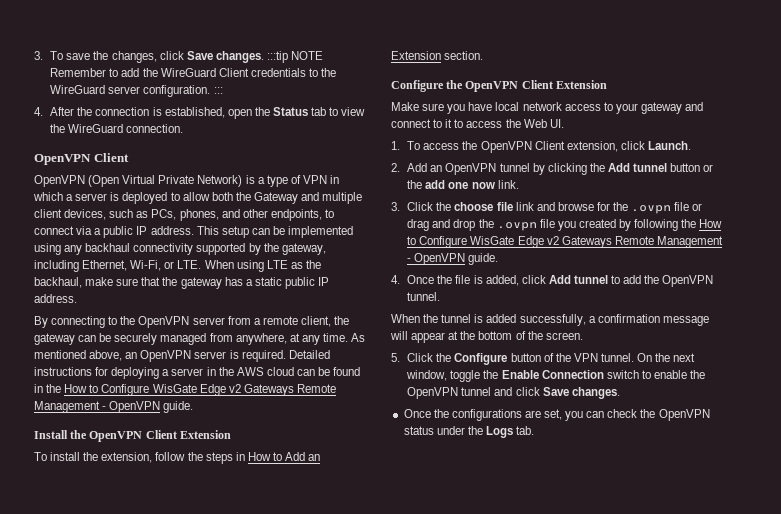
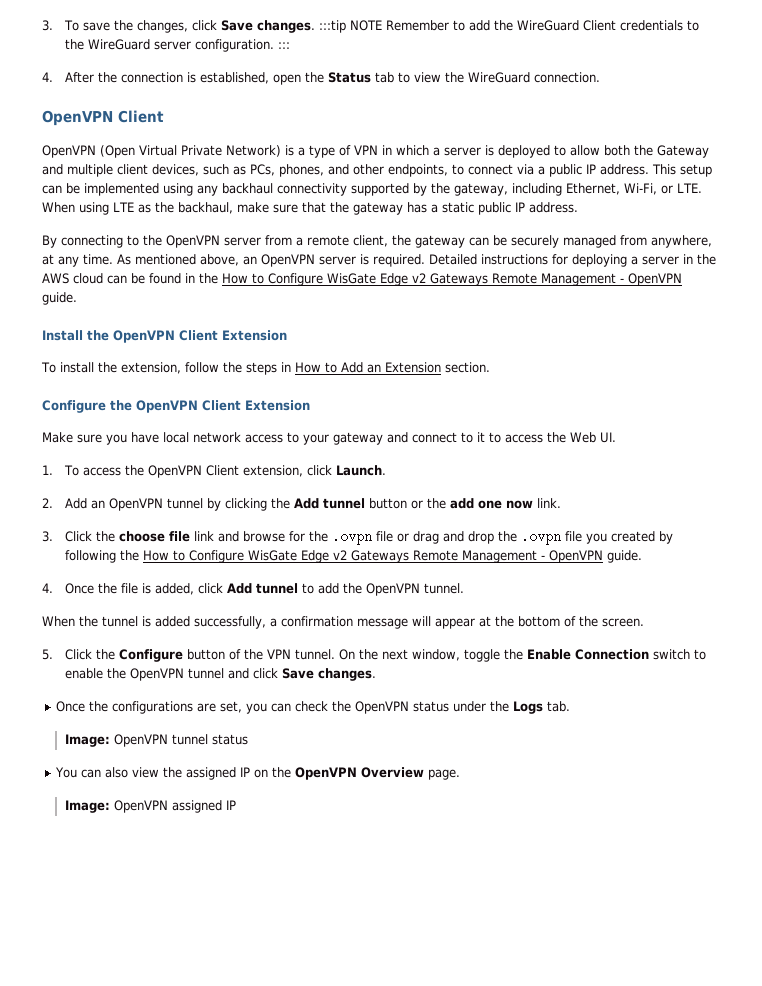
(535, 430) none -> [64,734,248,747] [55,767,461,780] [64,800,236,813] // Image: OpenVPN tunnel status // You can also view the assigned IP on the OpenVPN Overview page. // Image: OpenVPN assigned IP

